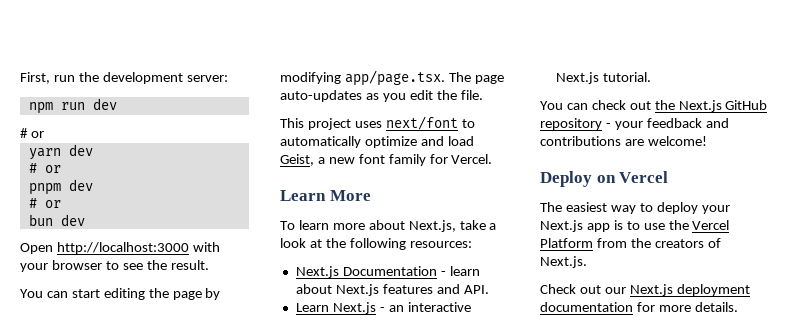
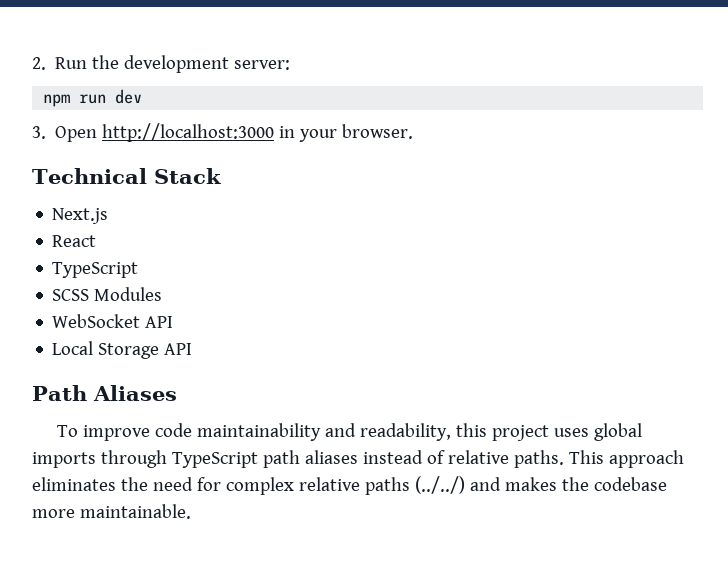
[20,72,75,84] First, run -> [32,57,88,70] 2. Run
[20,128,44,138] [28,144,93,160] [28,163,61,173] [28,179,93,195] [28,198,61,208] [28,214,85,226] [20,242,220,254] [20,260,209,272] [20,288,221,300] [280,70,504,86] [280,90,483,102] [280,116,475,130] [280,136,474,148] [280,154,493,166] [280,190,371,201] [280,220,497,232] [280,238,472,250] [295,266,480,278] [295,284,489,296] [295,302,471,314] [555,72,651,84] [540,100,768,112] [540,118,729,130] [540,136,707,146] [540,171,669,187] [540,202,730,214] [540,220,730,232] [540,238,721,248] [540,256,587,268] [540,284,750,296] [540,302,738,312] # or // yarn dev // # or // pnpm dev // # or // bun dev // Open http://localhost:3000 with your browser to see the result. // You can start editing the page by modifying app/page.tsx. The page auto-updates as you edit the file. // This project uses next/font to automatically optimize and load Geist, a new font family for Vercel. // Learn More // To learn more about Next.js, take a look at the following resources: // Next.js Documentation - learn about Next.js features and API. // Learn Next.js - an interactive Next.js tutorial. // You can check out the Next.js GitHub repository - your feedback and contributions are welcome! // Deploy on Vercel // The easiest way to deploy your Next.js app is to use the Vercel Platform from the creators of Next.js. // Check out our Next.js deployment documentation for more details. -> [32,123,414,142] [32,168,221,184] [52,208,109,224] [52,235,97,247] [52,262,139,278] [52,287,163,301] [52,314,174,328] [52,341,193,359] [32,385,177,401] [56,423,642,441] [32,450,684,468] [32,476,667,495] [32,504,191,519] 3. Open http://localhost:3000 in your browser. // Technical Stack // Next.js // React // TypeScript // SCSS Modules // WebSocket API // Local Storage API // Path Aliases // To improve code maintainability and readability, this project uses global imports through TypeScript path aliases instead of relative paths. This approach eliminates the need for complex relative paths (../../) and makes the codebase more maintainable.

